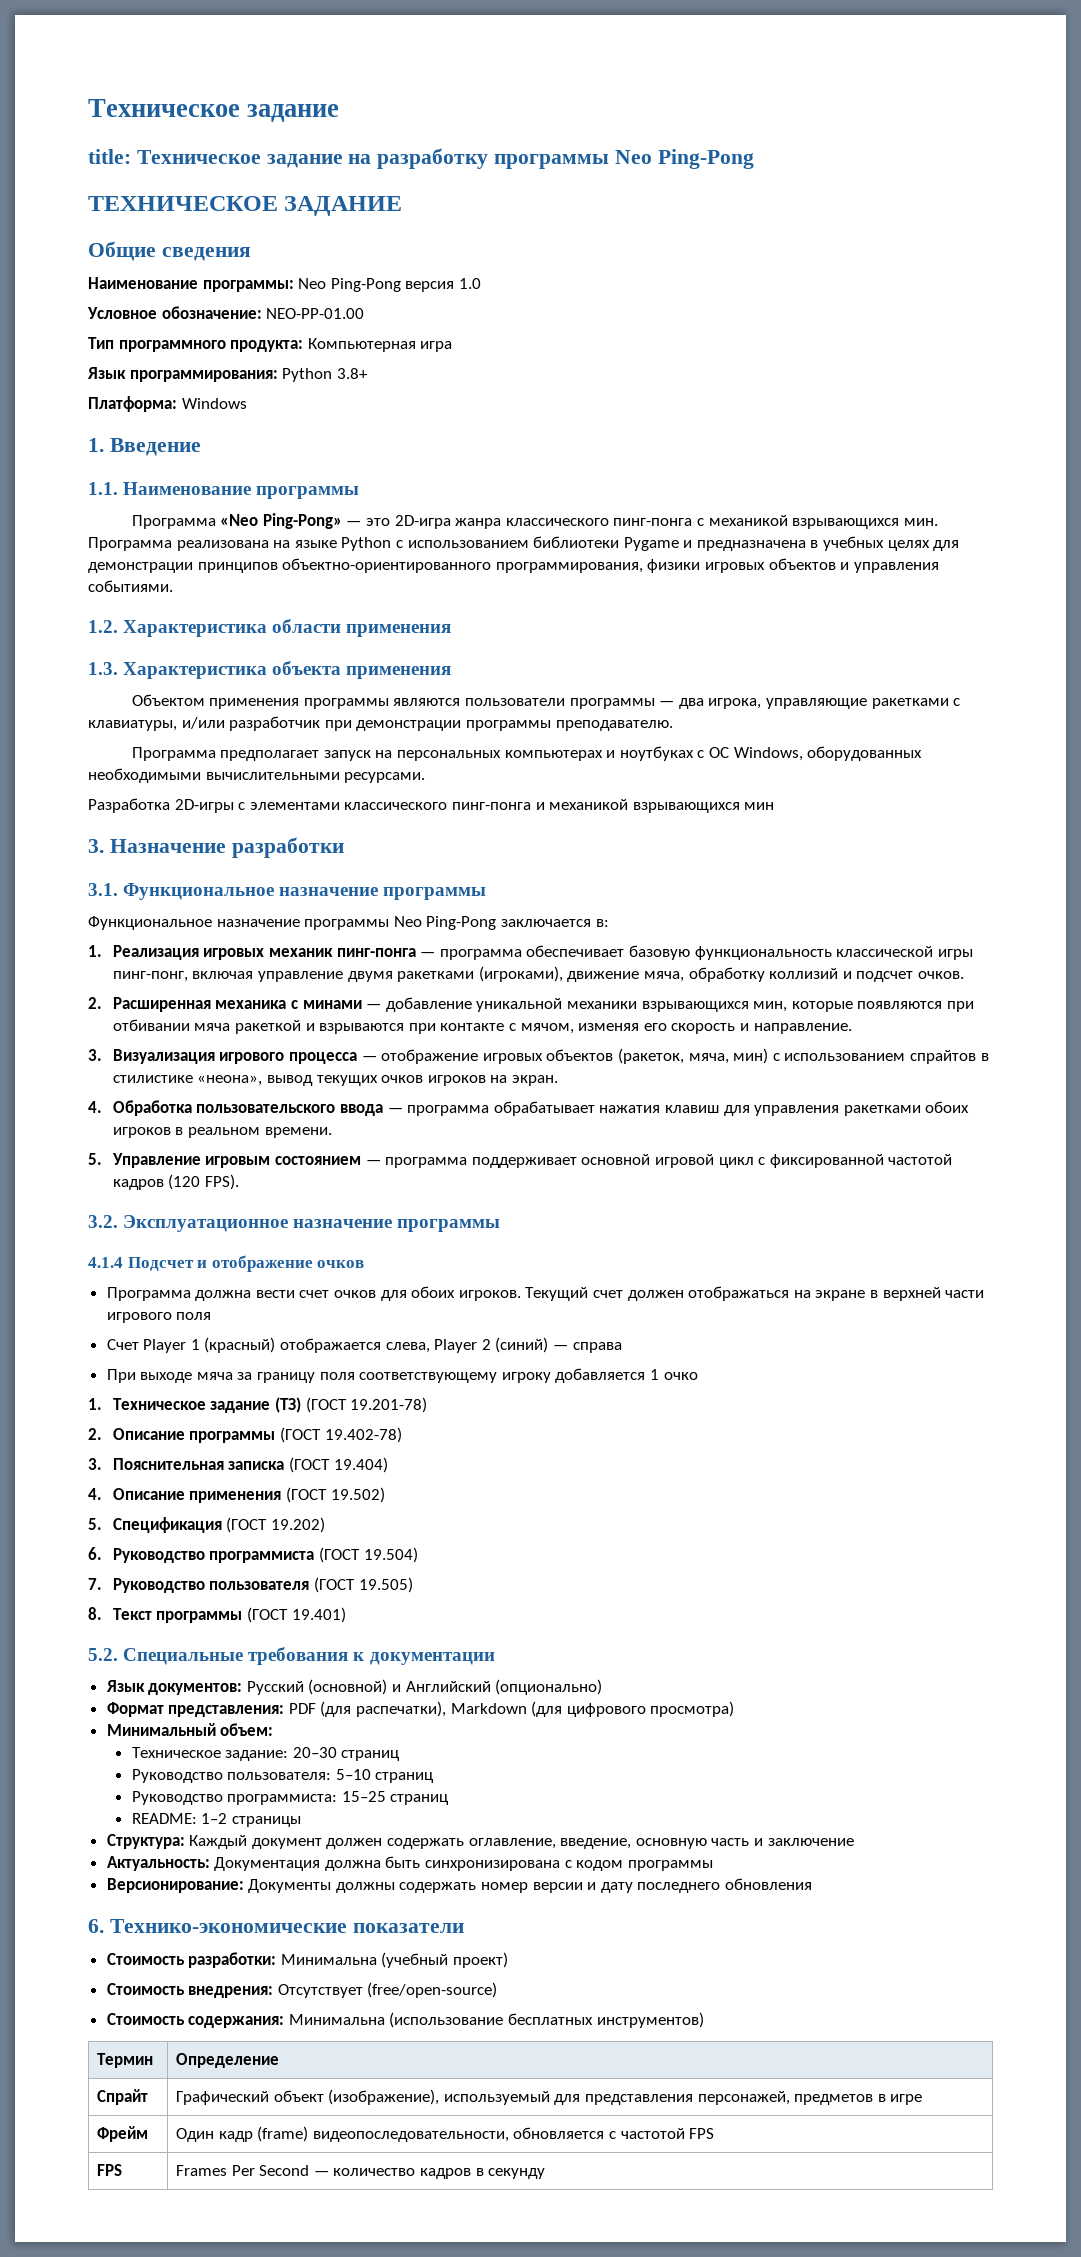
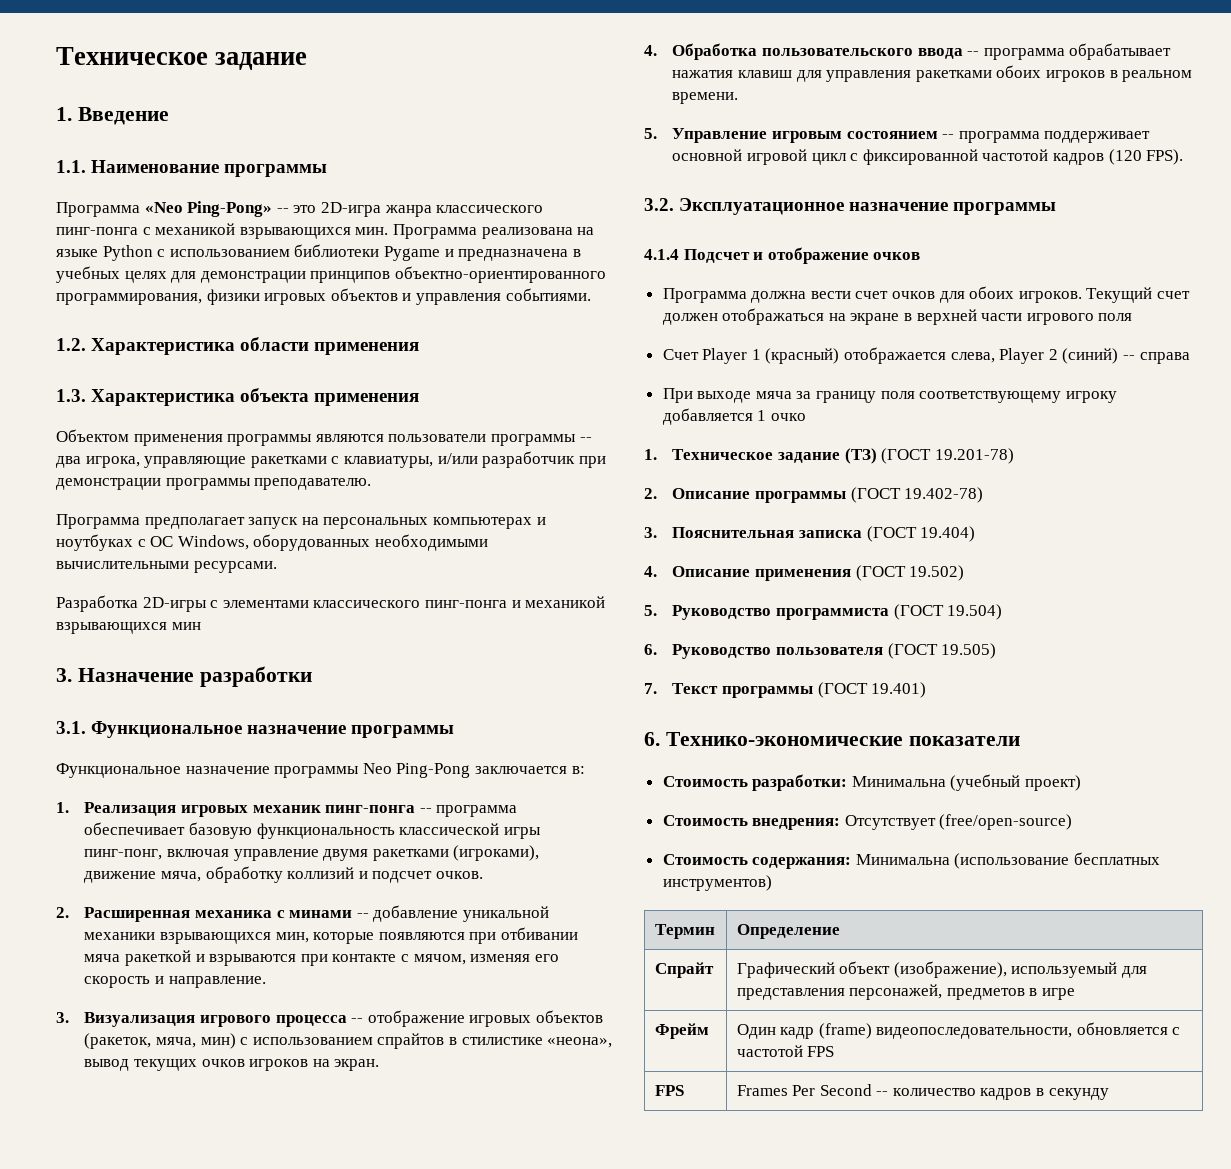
[88,99,340,122] [88,148,754,169] [88,196,403,216] [88,241,251,261] [88,277,481,292] [87,306,365,319] [88,337,453,352] [87,367,368,382] [88,396,247,412] Техническое задание // title: Техническое задание на разработку программы Neo Ping-Pong // ТЕХНИЧЕСКОЕ ЗАДАНИЕ // Общие сведения // Наименование программы: Neo Ping-Pong версия 1.0 // Условное обозначение: NEO-PP-01.00 // Тип программного продукта: Компьютерная игра // Язык программирования: Python 3.8+ // Платформа: Windows -> [56,47,308,70] Техническое задание
[346,521,362,526] — -> [276,208,289,213] --
[659,701,675,706] — -> [579,437,592,442] --
[420,952,436,957] — -> [419,808,432,813] --
[366,1004,382,1009] — -> [356,913,369,918] --
[361,1056,377,1061] — -> [351,1018,364,1023] --
[387,1108,403,1113] — -> [967,51,980,56] --
[365,1160,381,1165] — -> [942,134,955,139] --
[553,1345,569,1350] — -> [1123,355,1136,360] --
[112,1517,326,1533] [88,1547,102,1560] Спецификация (ГОСТ 19.202) // 6. -> (657, 610) none
[88,1578,102,1590] 7. -> [644,644,657,655] 6.
[88,1607,102,1620] 8. -> [644,683,657,694] 7.
[88,1647,495,1665] [105,1679,603,1695] [106,1701,735,1717] [106,1723,274,1736] [131,1747,400,1761] [131,1769,434,1783] [131,1791,449,1805] [131,1813,301,1827] [106,1834,854,1849] [106,1856,713,1871] [106,1878,813,1893] // 5.2. Специальные требования к документации // Язык документов: Русский (основной) и Английский (опционально) // Формат представления: PDF (для распечатки), Markdown (для цифрового просмотра) // Минимальный объем: // Техническое задание: 20–30 страниц // Руководство пользователя: 5–10 страниц // Руководство программиста: 15–25 страниц // README: 1–2 страницы // Структура: Каждый документ должен содержать оглавление, введение, основную часть и заключение // Актуальность: Документация должна быть синхронизирована с кодом программы // Версионирование: Документы должны содержать номер версии и дату последнего обновления -> (927, 690) none
[313,2171,329,2176] — -> [876,1091,889,1096] --

